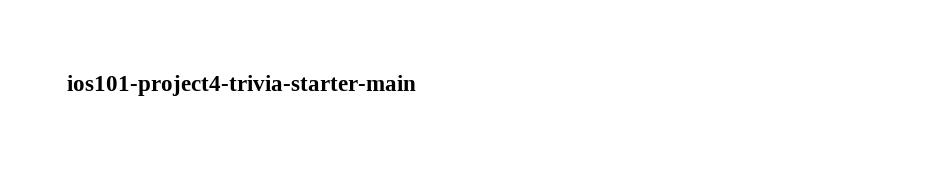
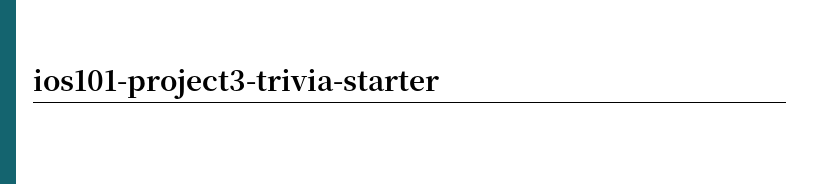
[67,75,416,96] ios101-project4-trivia-starter-main -> [33,69,439,99] ios101-project3-trivia-starter

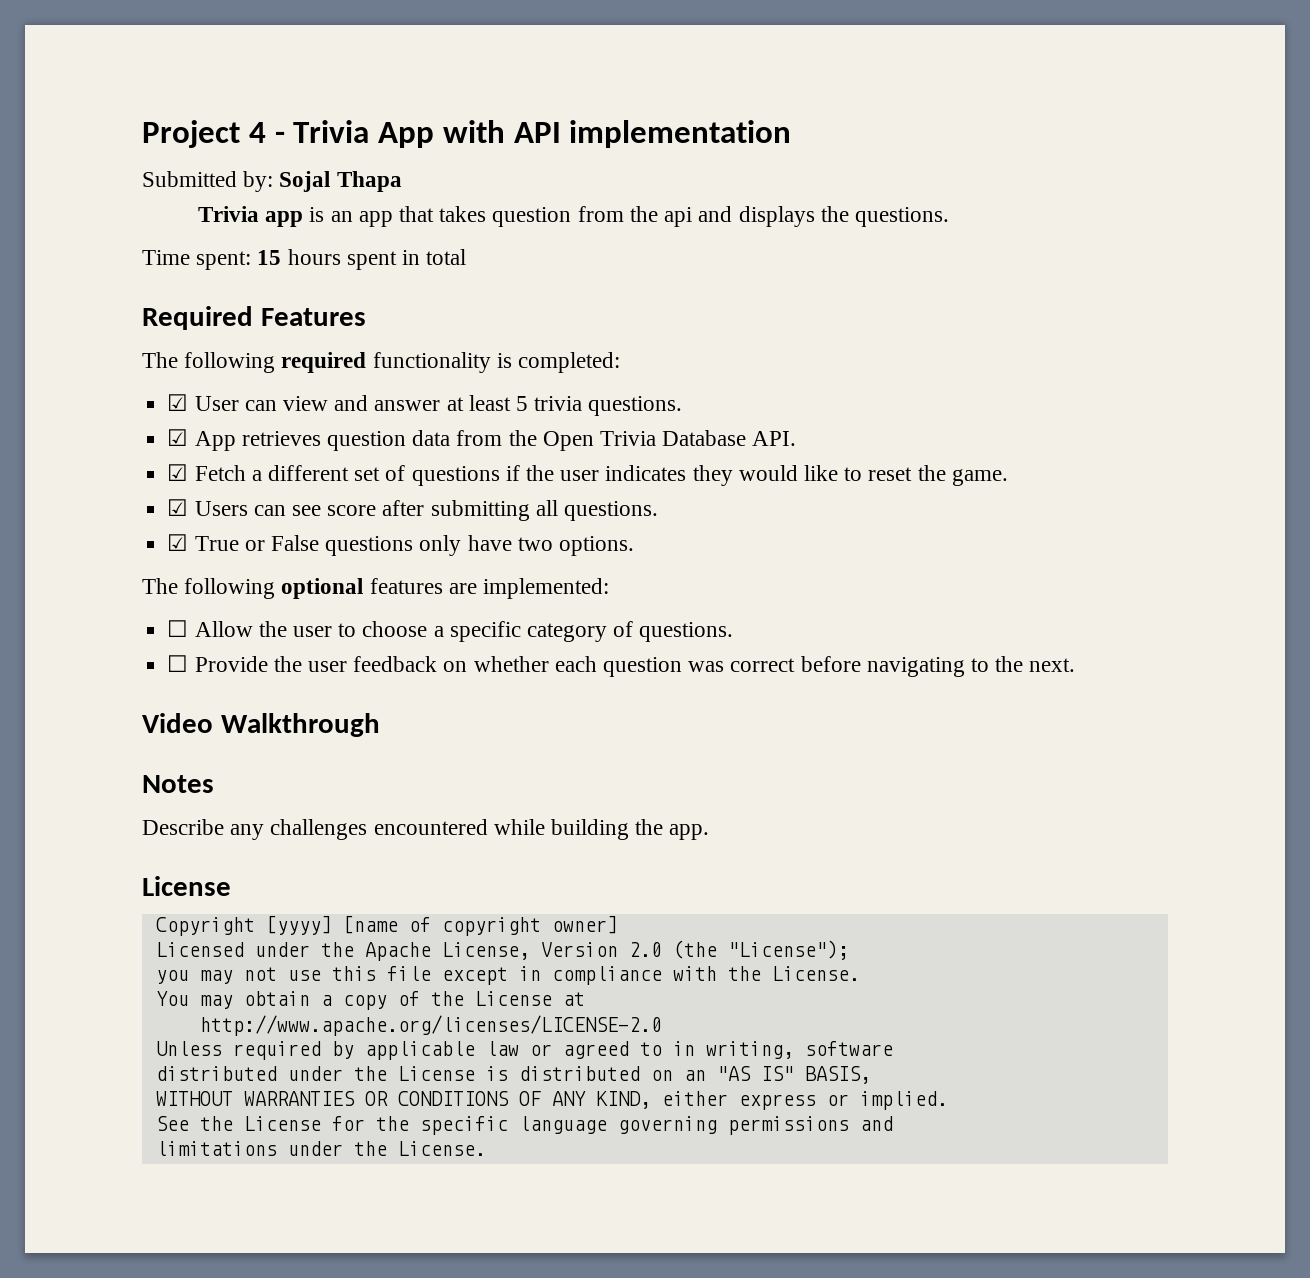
[33,69,439,99] ios101-project3-trivia-starter -> [142,120,792,148] [142,171,402,192] [198,206,949,227] [142,249,467,270] [142,306,366,330] [142,352,621,373] [167,394,683,416] [167,429,797,451] [167,464,1008,486] [167,499,658,521] [167,534,634,556] [142,578,610,599] [167,620,734,642] [167,655,1076,677] [142,713,380,737] [142,775,214,793] [142,819,710,840] [142,876,231,896] [155,915,618,936] [155,940,849,961] [155,966,860,985] [155,991,585,1010] [199,1015,662,1036] [155,1041,893,1060] [155,1066,871,1084] [155,1091,948,1110] [155,1116,893,1135] [155,1141,486,1156] Project 4 - Trivia App with API implementation // Submitted by: Sojal Thapa // Trivia app is an app that takes question from the api and displays the questions. // Time spent: 15 hours spent in total // Required Features // The following required functionality is completed: // ☑ User can view and answer at least 5 trivia questions. // ☑ App retrieves question data from the Open Trivia Database API. // ☑ Fetch a different set of questions if the user indicates they would like to reset the game. // ☑ Users can see score after submitting all questions. // ☑ True or False questions only have two options. // The following optional features are implemented: // ☐ Allow the user to choose a specific category of questions. // ☐ Provide the user feedback on whether each question was correct before navigating to the next. // Video Walkthrough // Notes // Describe any challenges encountered while building the app. // License // Copyright [yyyy] [name of copyright owner] // Licensed under the Apache License, Version 2.0 (the "License"); // you may not use this file except in compliance with the License. // You may obtain a copy of the License at // http://www.apache.org/licenses/LICENSE-2.0 // Unless required by applicable law or agreed to in writing, software // distributed under the License is distributed on an "AS IS" BASIS, // WITHOUT WARRANTIES OR CONDITIONS OF ANY KIND, either express or implied. // See the License for the specific language governing permissions and // limitations under the License.

